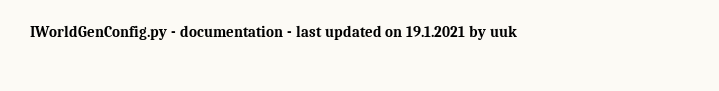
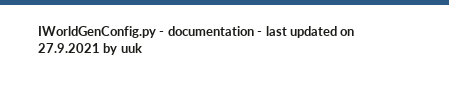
[406,26,466,37] 19.1.2021 -> [38,43,100,53] 27.9.2021

